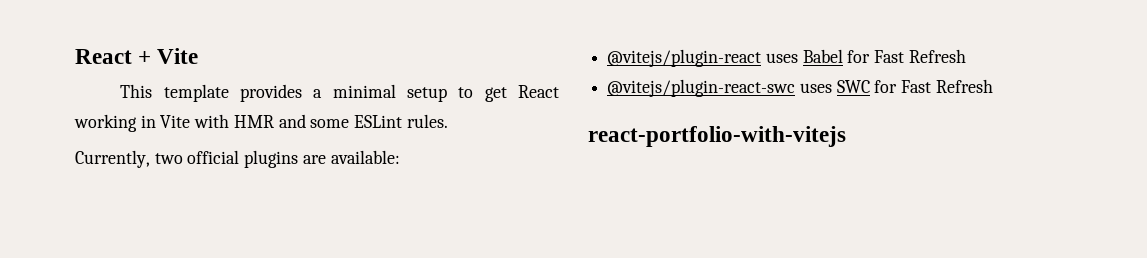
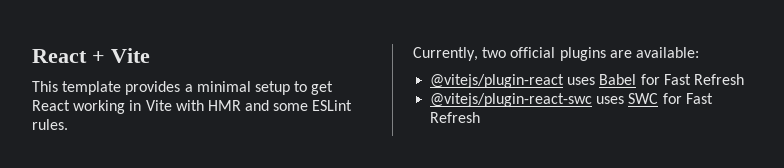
[588,126,846,147] // react-portfolio-with-vitejs -> (481, 117) none

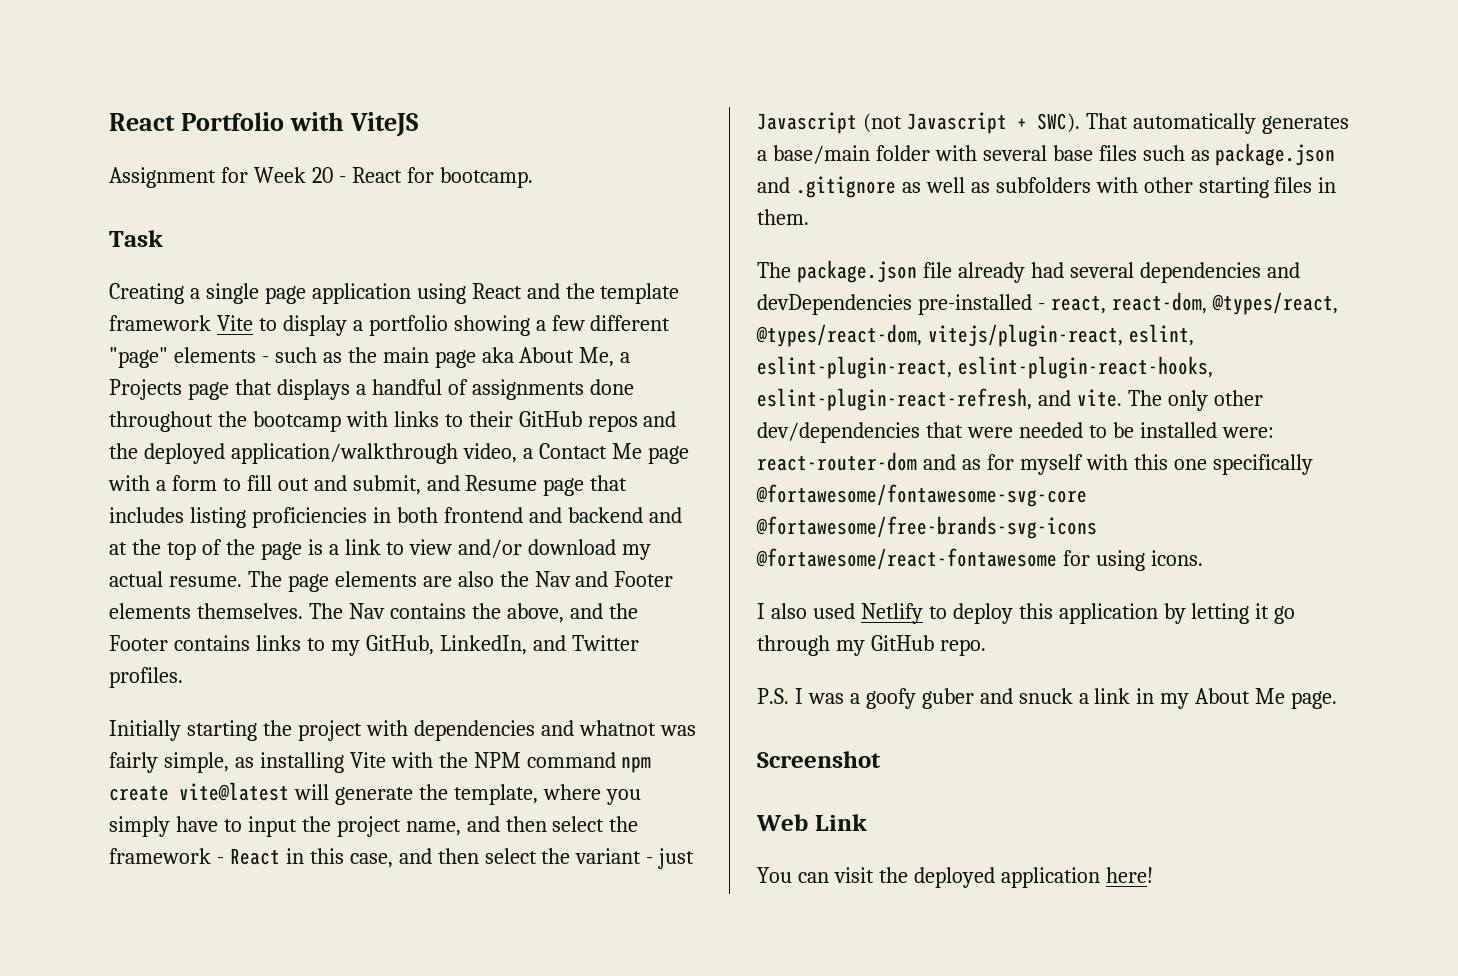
[32,48,150,63] [32,81,334,95] [32,100,353,114] [32,119,68,130] [413,47,699,61] [430,74,744,88] [430,93,713,107] [430,112,481,123] React + Vite // This template provides a minimal setup to get React working in Vite with HMR and some ESLint rules. // Currently, two official plugins are available: // @vitejs/plugin-react uses Babel for Fast Refresh // @vitejs/plugin-react-swc uses SWC for Fast Refresh -> [109,112,418,137] [109,167,533,188] [109,230,163,247] [109,283,680,304] [109,315,671,336] [109,347,631,368] [109,379,634,400] [109,411,677,432] [109,443,689,464] [108,475,628,496] [109,507,682,528] [109,539,652,560] [109,571,674,592] [109,603,638,623] [109,635,639,656] [109,667,183,688] [109,720,696,741] [109,752,652,773] [109,782,641,805] [109,816,639,837] [109,848,695,869] [757,112,1349,134] [757,143,1336,166] [757,176,1337,198] [757,209,809,225] [757,260,1300,283] [757,292,1338,315] [756,324,1194,347] [757,356,1213,379] [757,388,1263,411] [757,422,1274,443] [757,452,1313,475] [756,484,1087,507] [756,516,1097,539] [756,548,1203,571] [757,603,1296,624] [757,635,986,656] [757,688,1338,709] [757,751,881,768] [756,814,867,831] [757,867,1153,888] React Portfolio with ViteJS // Assignment for Week 20 - React for bootcamp. // Task // Creating a single page application using React and the template framework Vite to display a portfolio showing a few different "page" elements - such as the main page aka About Me, a Projects page that displays a handful of assignments done throughout the bootcamp with links to their GitHub repos and the deployed application/walkthrough video, a Contact Me page with a form to fill out and submit, and Resume page that includes listing proficiencies in both frontend and backend and at the top of the page is a link to view and/or download my actual resume. The page elements are also the Nav and Footer elements themselves. The Nav contains the above, and the Footer contains links to my GitHub, LinkedIn, and Twitter profiles. // Initially starting the project with dependencies and whatnot was fairly simple, as installing Vite with the NPM command npm create vite@latest will generate the template, where you simply have to input the project name, and then select the framework - React in this case, and then select the variant - just Javascript (not Javascript + SWC). That automatically generates a base/main folder with several base files such as package.json and .gitignore as well as subfolders with other starting files in them. // The package.json file already had several dependencies and devDependencies pre-installed - react, react-dom, @types/react, @types/react-dom, vitejs/plugin-react, eslint, eslint-plugin-react, eslint-plugin-react-hooks, eslint-plugin-react-refresh, and vite. The only other dev/dependencies that were needed to be installed were: react-router-dom and as for myself with this one specifically @fortawesome/fontawesome-svg-core @fortawesome/free-brands-svg-icons @fortawesome/react-fontawesome for using icons. // I also used Netlify to deploy this application by letting it go through my GitHub repo. // P.S. I was a goofy guber and snuck a link in my About Me page. // Screenshot // Web Link // You can visit the deployed application here!

